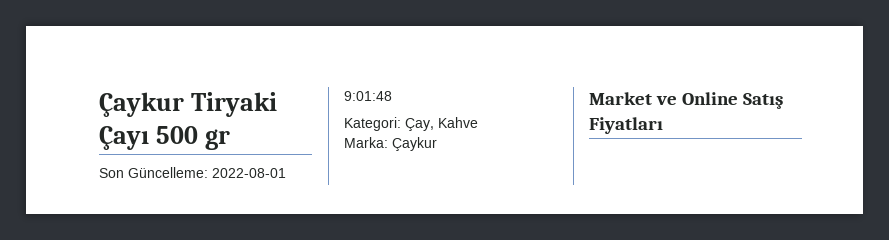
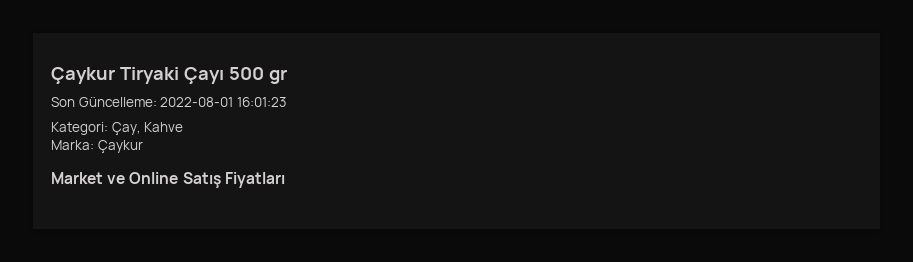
[344,91,392,101] 9:01:48 -> [236,97,286,107] 16:01:23

